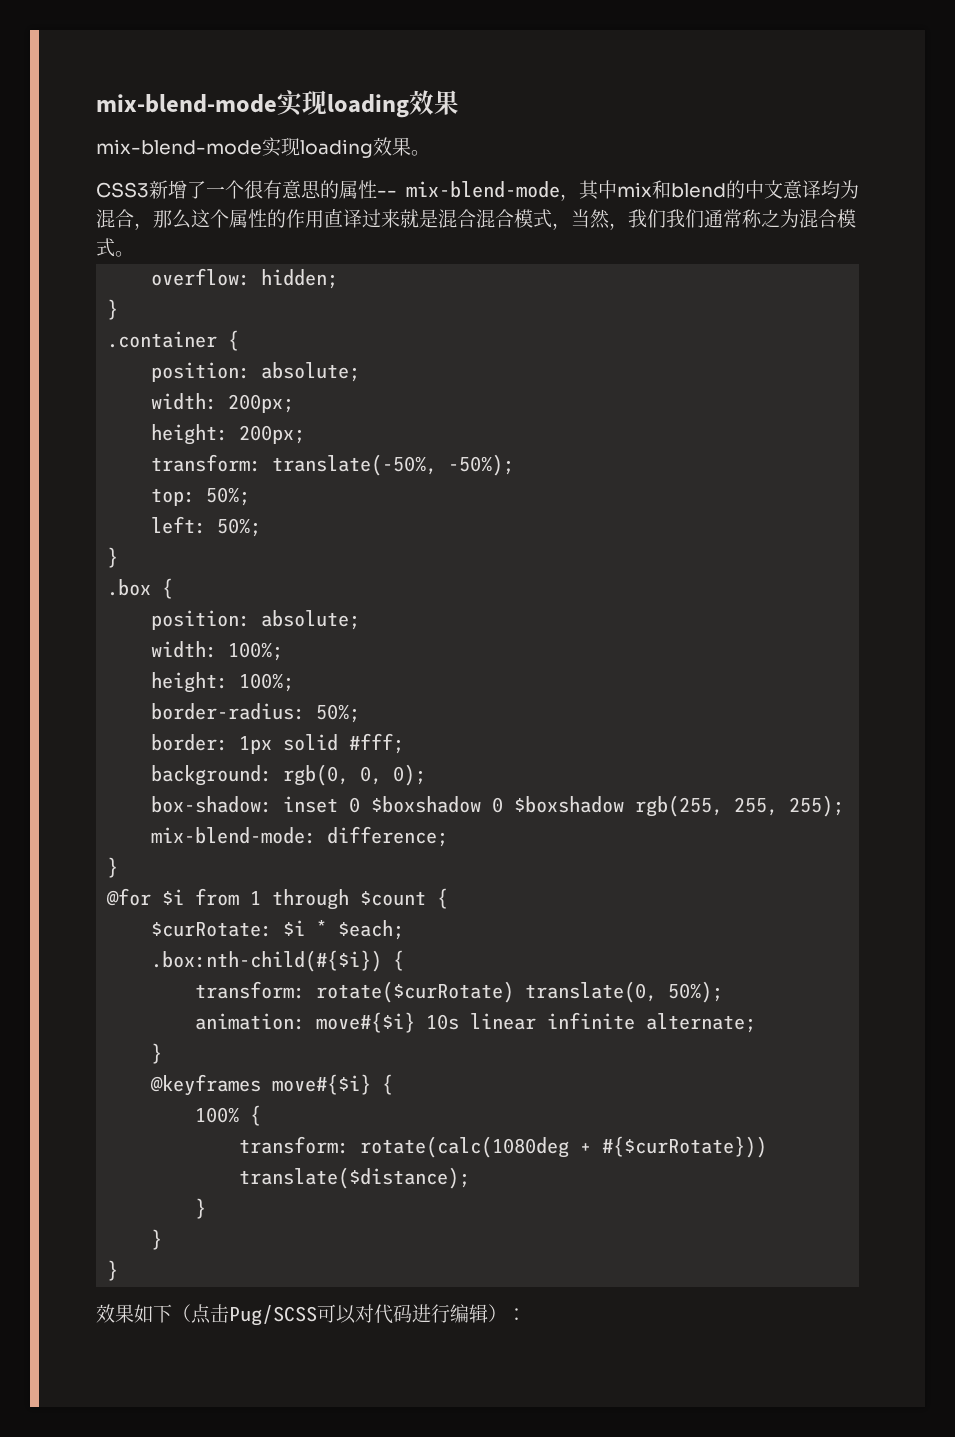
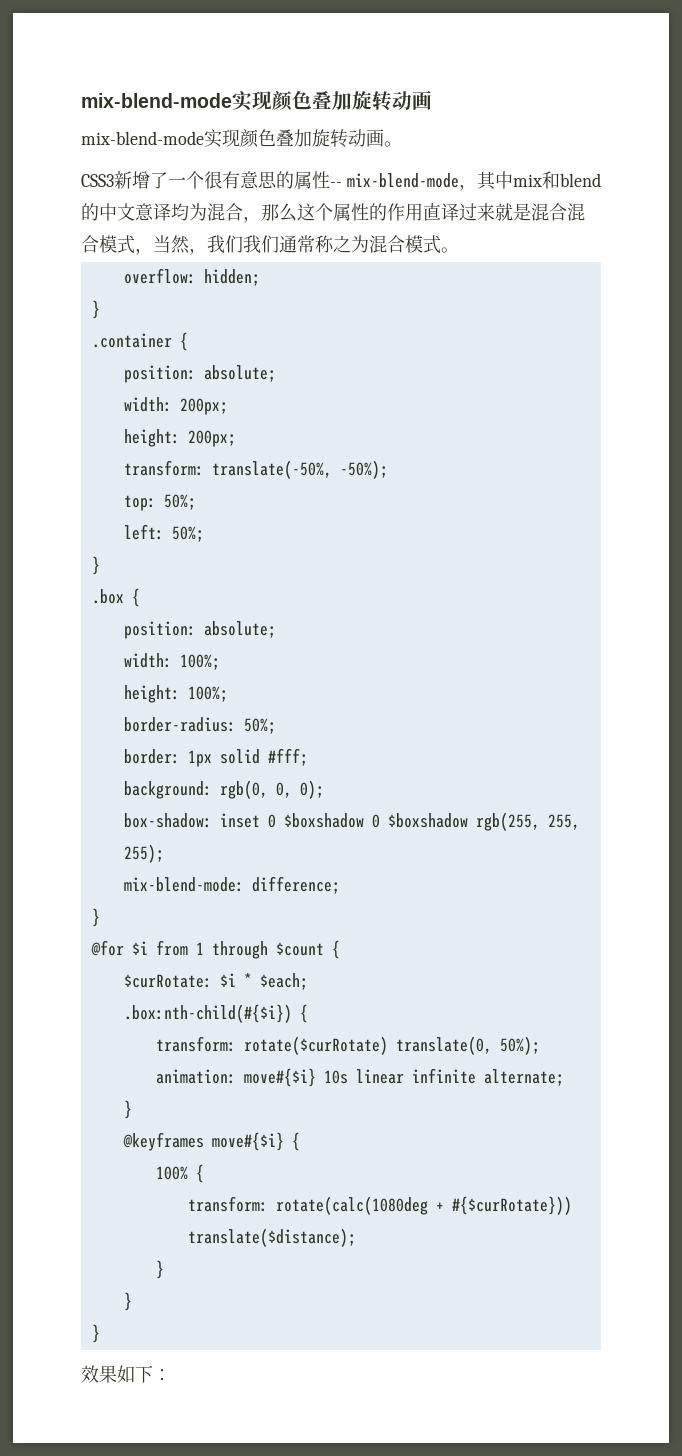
[96,90,459,118] [96,137,411,158] mix-blend-mode实现loading效果 // mix-blend-mode实现loading效果 -> [81,90,432,111] [81,129,384,148] mix-blend-mode实现颜色叠加旋转动画 // mix-blend-mode实现颜色叠加旋转动画
[172,1304,507,1326] （点击Pug/SCSS可以对代码进行编辑） -> (153, 1374) none

